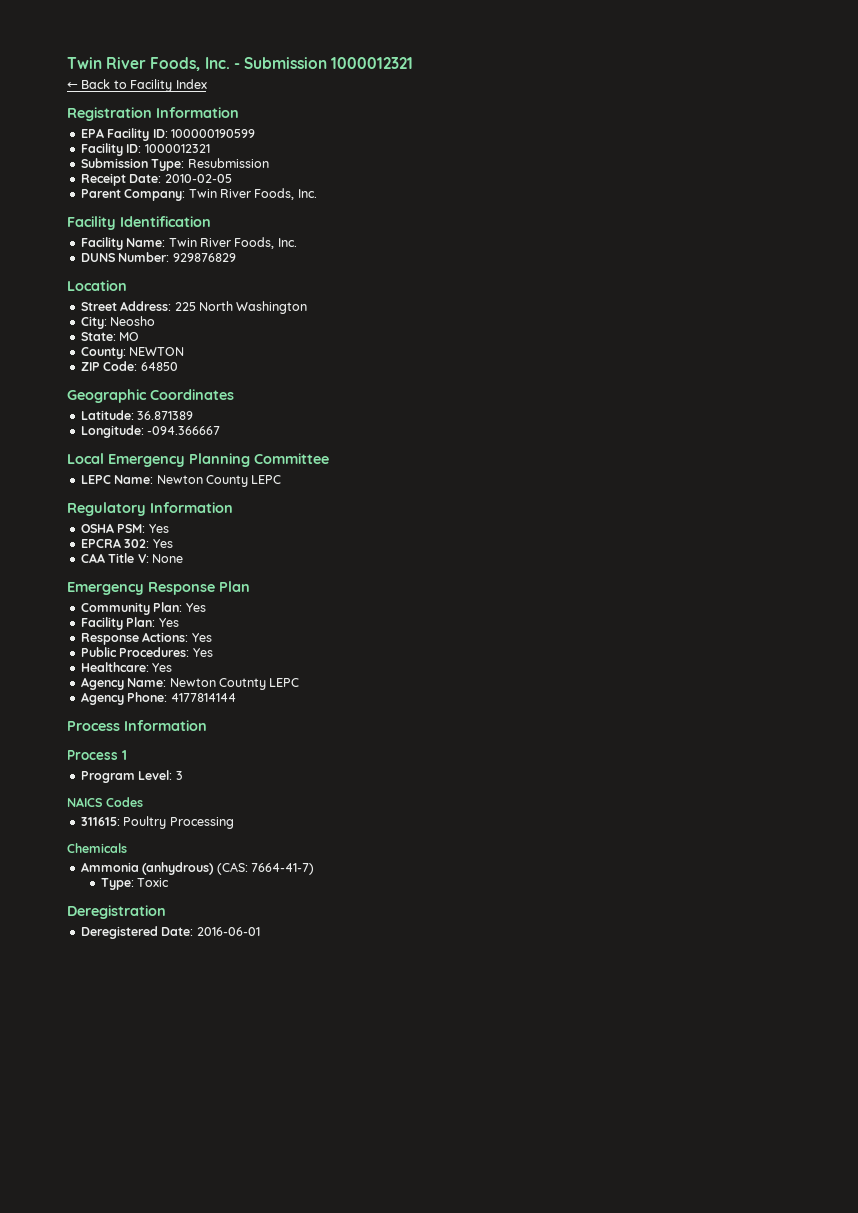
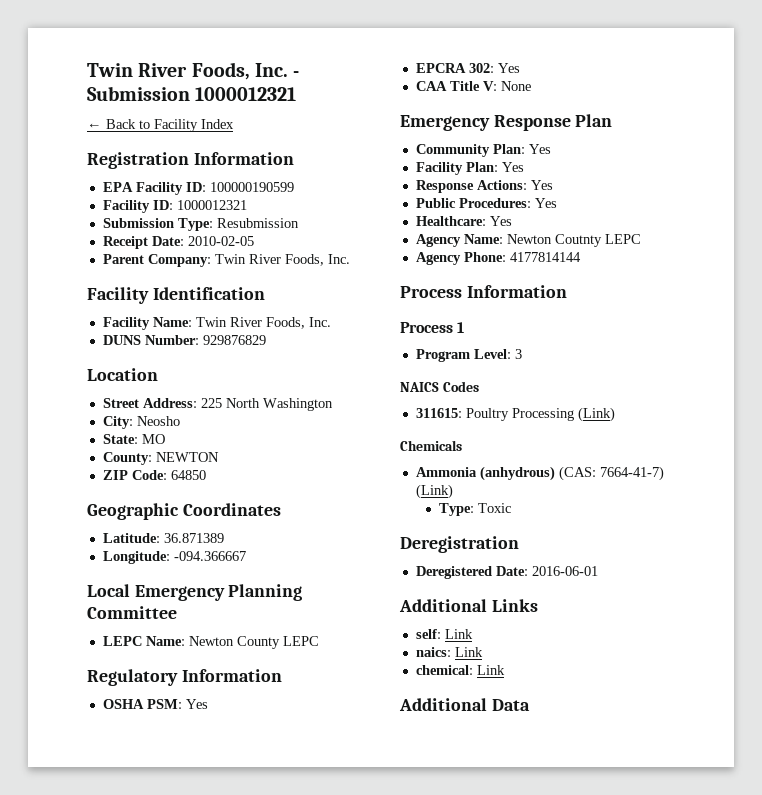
(234, 823) none -> [577,407,615,422] (Link)
(314, 869) none -> [415,484,453,499] (Link)
(260, 931) none -> [399,599,538,612] [415,629,473,639] [415,647,483,657] [415,665,505,675] [399,698,530,711] // Additional Links // self: Link // naics: Link // chemical: Link // Additional Data

